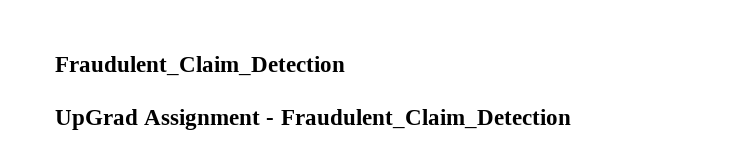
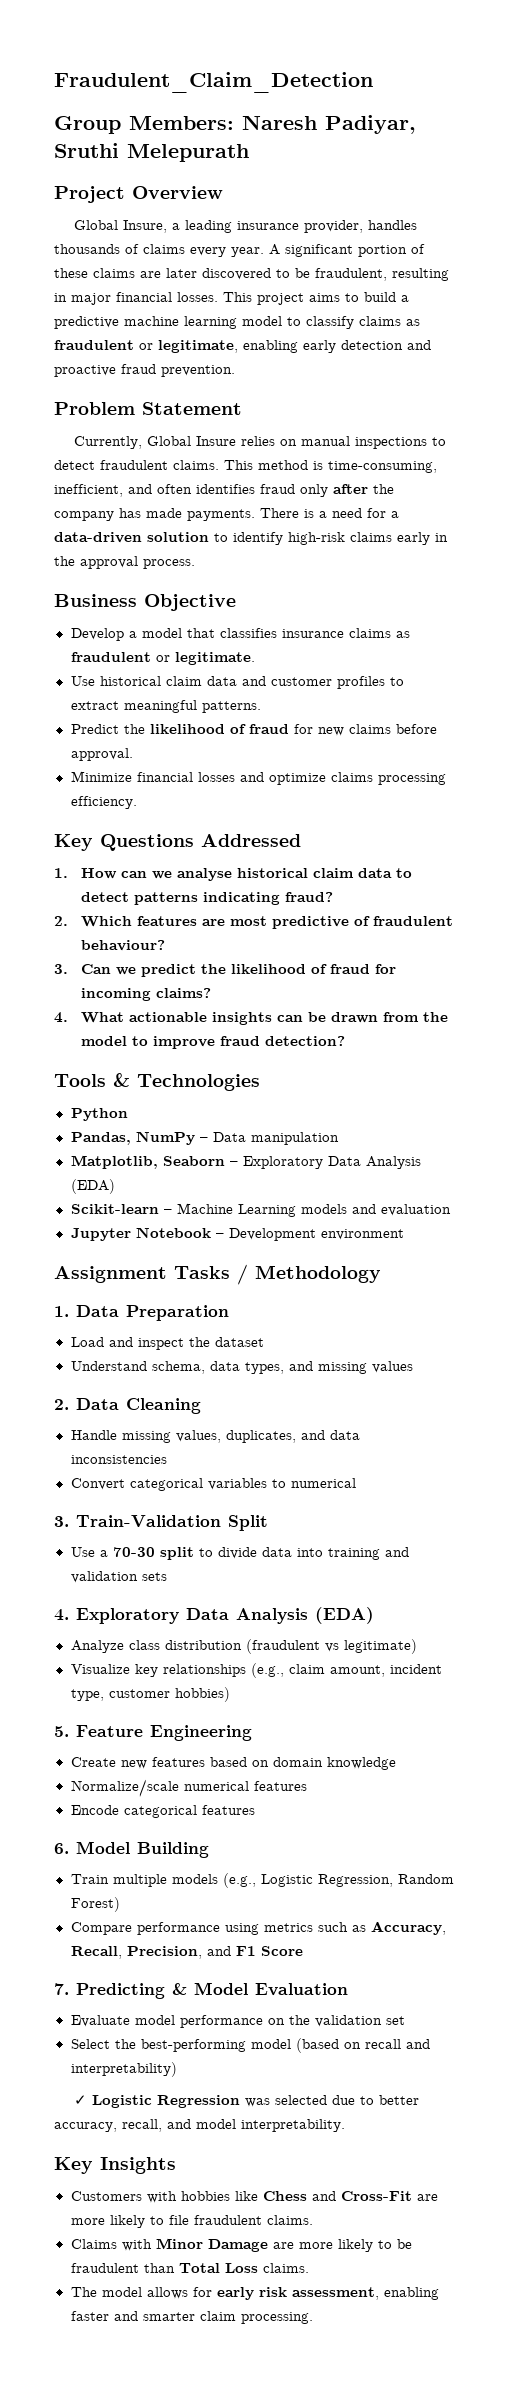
[55,109,571,130] UpGrad Assignment - Fraudulent_Claim_Detection -> [54,115,416,134] [54,143,249,162] [54,186,223,203] [73,220,417,233] [54,244,425,257] [54,268,449,281] [54,292,409,305] [54,316,420,329] [54,340,431,353] [54,364,235,377] [54,402,242,415] [73,436,446,449] [54,460,437,473] [54,484,394,497] [54,508,399,521] [54,532,448,545] [54,556,195,569] [54,594,236,611] [70,628,410,641] [70,652,255,665] [70,676,404,689] [70,700,261,713] [70,724,437,736] [70,748,133,761] [70,771,446,785] [70,796,137,809] [54,834,301,851] [54,868,412,881] [80,892,333,905] [54,916,453,929] [80,940,165,951] [54,964,396,977] [80,988,211,1001] [54,1012,448,1025] [80,1036,345,1049] [54,1073,260,1091] [70,1108,128,1121] [70,1131,339,1145] [70,1155,421,1169] [70,1179,115,1194] [70,1203,451,1217] [70,1227,404,1241] [54,1264,381,1285] [54,1305,229,1321] [70,1337,264,1350] [70,1361,413,1374] [54,1398,201,1414] [70,1430,360,1443] [70,1455,167,1464] [70,1478,356,1491] [54,1515,268,1531] [70,1547,409,1560] [70,1571,167,1583] [54,1607,374,1624] [70,1639,417,1654] [70,1663,442,1678] [70,1687,230,1702] [54,1725,252,1741] [70,1757,396,1770] [70,1779,307,1797] [70,1805,255,1818] [54,1841,209,1858] [70,1873,454,1888] [70,1897,120,1912] [70,1921,446,1935] [70,1946,303,1959] [54,1982,348,1999] [70,2015,405,2028] [70,2038,430,2053] [70,2062,177,2077] [73,2095,419,2108] [54,2119,345,2132] [54,2157,176,2174] [70,2191,438,2203] [70,2215,313,2228] [70,2238,412,2252] [70,2263,309,2273] [70,2287,439,2300] [70,2311,313,2324] Group Members: Naresh Padiyar, Sruthi Melepurath // Project Overview // Global Insure, a leading insurance provider, handles thousands of claims every year. A significant portion of these claims are later discovered to be fraudulent, resulting in major financial losses. This project aims to build a predictive machine learning model to classify claims as fraudulent or legitimate, enabling early detection and proactive fraud prevention. // Problem Statement // Currently, Global Insure relies on manual inspections to detect fraudulent claims. This method is time-consuming, inefficient, and often identifies fraud only after the company has made payments. There is a need for a data-driven solution to identify high-risk claims early in the approval process. // Business Objective // Develop a model that classifies insurance claims as fraudulent or legitimate. // Use historical claim data and customer profiles to extract meaningful patterns. // Predict the likelihood of fraud for new claims before approval. // Minimize financial losses and optimize claims processing efficiency. // Key Questions Addressed // 1. How can we analyse historical claim data to detect patterns indicating fraud? // 2. Which features are most predictive of fraudulent behaviour? // 3. Can we predict the likelihood of fraud for incoming claims? // 4. What actionable insights can be drawn from the model to improve fraud detection? // Tools & Technologies // Python // Pandas, NumPy – Data manipulation // Matplotlib, Seaborn – Exploratory Data Analysis (EDA) // Scikit-learn – Machine Learning models and evaluation // Jupyter Notebook – Development environment // Assignment Tasks / Methodology // 1. Data Preparation // Load and inspect the dataset // Understand schema, data types, and missing values // 2. Data Cleaning // Handle missing values, duplicates, and data inconsistencies // Convert categorical variables to numerical // 3. Train-Validation Split // Use a 70-30 split to divide data into training and validation sets // 4. Exploratory Data Analysis (EDA) // Analyze class distribution (fraudulent vs legitimate) // Visualize key relationships (e.g., claim amount, incident type, customer hobbies) // 5. Feature Engineering // Create new features based on domain knowledge // Normalize/scale numerical features // Encode categorical features // 6. Model Building // Train multiple models (e.g., Logistic Regression, Random Forest) // Compare performance using metrics such as Accuracy, Recall, Precision, and F1 Score // 7. Predicting & Model Evaluation // Evaluate model performance on the validation set // Select the best-performing model (based on recall and interpretability) // ✓ Logistic Regression was selected due to better accuracy, recall, and model interpretability. // Key Insights // Customers with hobbies like Chess and Cross-Fit are more likely to file fraudulent claims. // Claims with Minor Damage are more likely to be fraudulent than Total Loss claims. // The model allows for early risk assessment, enabling faster and smarter claim processing.

